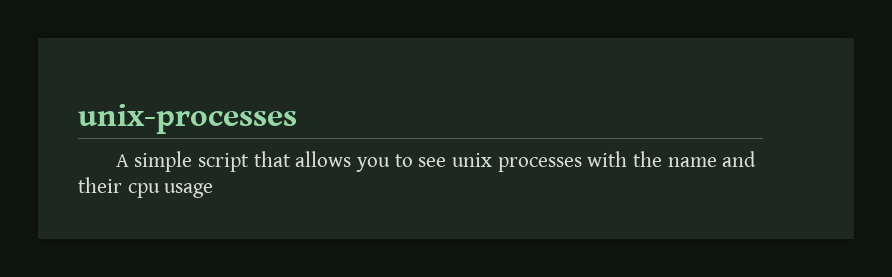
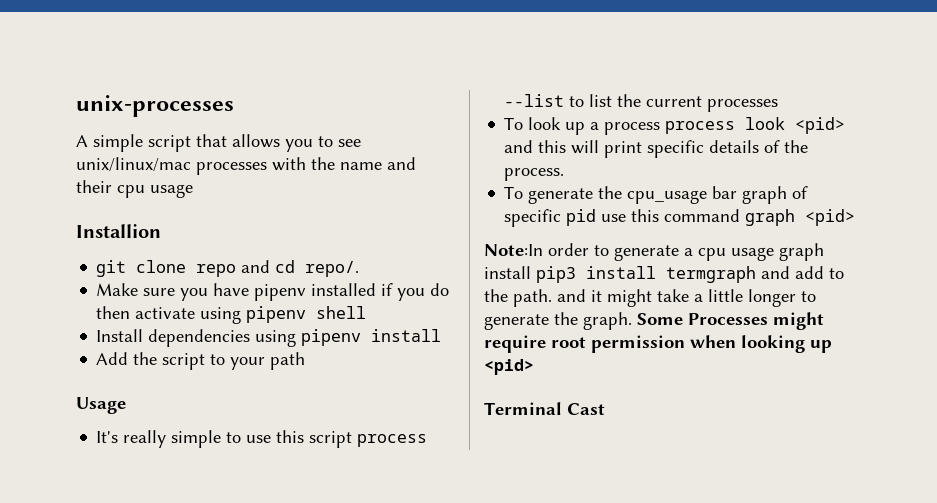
[451,153,492,167] unix -> [76,157,191,172] unix/linux/mac
(214, 190) none -> [76,224,161,238] [96,260,360,277] [96,283,450,301] [96,306,367,324] [96,329,442,347] [96,352,306,370] [76,397,126,414] [96,430,428,448] [504,94,779,112] [504,117,846,135] [504,140,809,158] [504,168,565,181] [504,186,809,204] [504,209,856,227] [484,243,824,261] [484,266,844,283] [484,289,816,307] [484,312,824,330] [484,335,832,353] [484,359,534,375] [484,402,605,415] // Installion // git clone repo and cd repo/. // Make sure you have pipenv installed if you do then activate using pipenv shell // Install dependencies using pipenv install // Add the script to your path // Usage // It's really simple to use this script process --list to list the current processes // To look up a process process look <pid> and this will print specific details of the process. // To generate the cpu_usage bar graph of specific pid use this command graph <pid> // Note:In order to generate a cpu usage graph install pip3 install termgraph and add to the path. and it might take a little longer to generate the graph. Some Processes might require root permission when looking up <pid> // Terminal Cast

